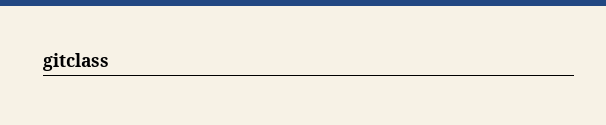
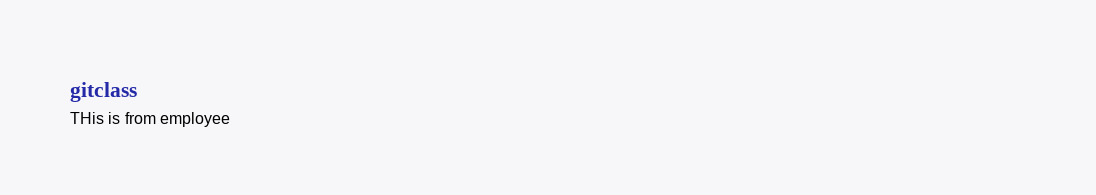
(109, 62) none -> [70,112,230,127] // THis is from employee

